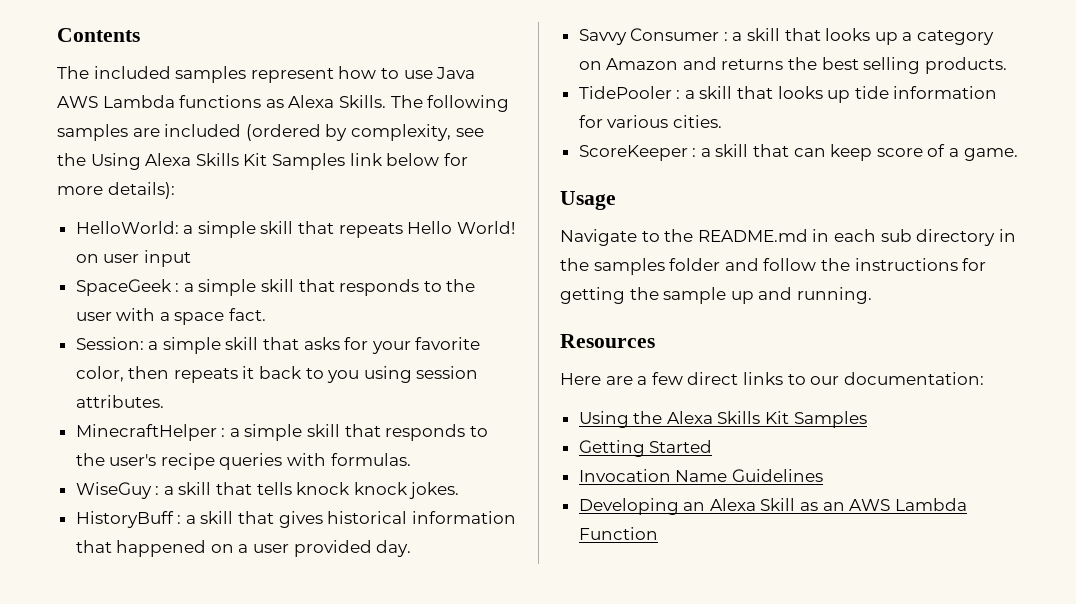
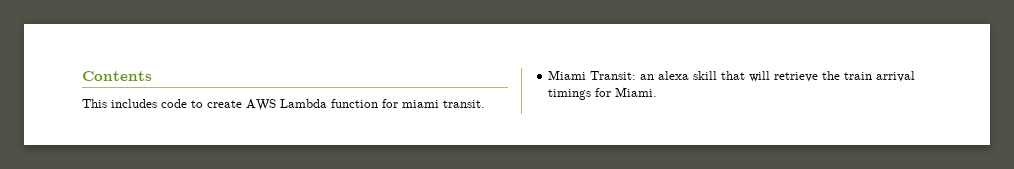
[57,66,476,83] [57,95,510,112] [57,124,484,141] [57,153,468,170] [57,182,175,199] [75,221,515,238] [75,250,191,267] [75,279,476,296] [75,308,267,325] [75,337,481,354] [75,366,479,383] [75,395,164,408] [75,424,488,441] [75,453,411,470] [75,482,460,499] [75,511,516,528] [75,540,412,557] [578,28,995,45] [578,57,1007,74] [578,86,998,103] [578,115,722,128] [578,144,1018,161] [560,191,616,210] [560,229,1016,246] [560,258,987,275] [560,287,872,304] [560,334,655,348] [560,372,984,385] [578,411,867,428] [578,440,713,457] [578,469,823,482] [578,498,967,515] [578,527,658,540] The included samples represent how to use Java AWS Lambda functions as Alexa Skills. The following samples are included (ordered by complexity, see the Using Alexa Skills Kit Samples link below for more details): // HelloWorld: a simple skill that repeats Hello World! on user input // SpaceGeek : a simple skill that responds to the user with a space fact. // Session: a simple skill that asks for your favorite color, then repeats it back to you using session attributes. // MinecraftHelper : a simple skill that responds to the user's recipe queries with formulas. // WiseGuy : a skill that tells knock knock jokes. // HistoryBuff : a skill that gives historical information that happened on a user provided day. // Savvy Consumer : a skill that looks up a category on Amazon and returns the best selling products. // TidePooler : a skill that looks up tide information for various cities. // ScoreKeeper : a skill that can keep score of a game. // Usage // Navigate to the README.md in each sub directory in the samples folder and follow the instructions for getting the sample up and running. // Resources // Here are a few direct links to our documentation: // Using the Alexa Skills Kit Samples // Getting Started // Invocation Name Guidelines // Developing an Alexa Skill as an AWS Lambda Function -> [82,99,485,111] [548,70,916,82] [548,87,658,100] This includes code to create AWS Lambda function for miami transit. // Miami Transit: an alexa skill that will retrieve the train arrival timings for Miami.

